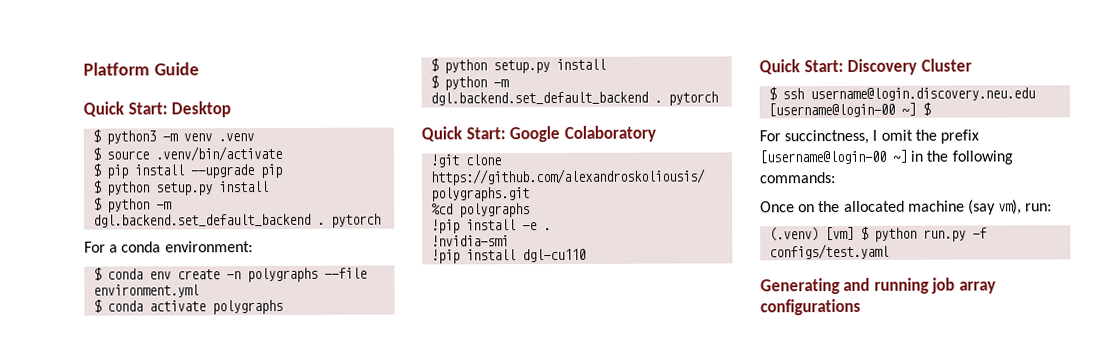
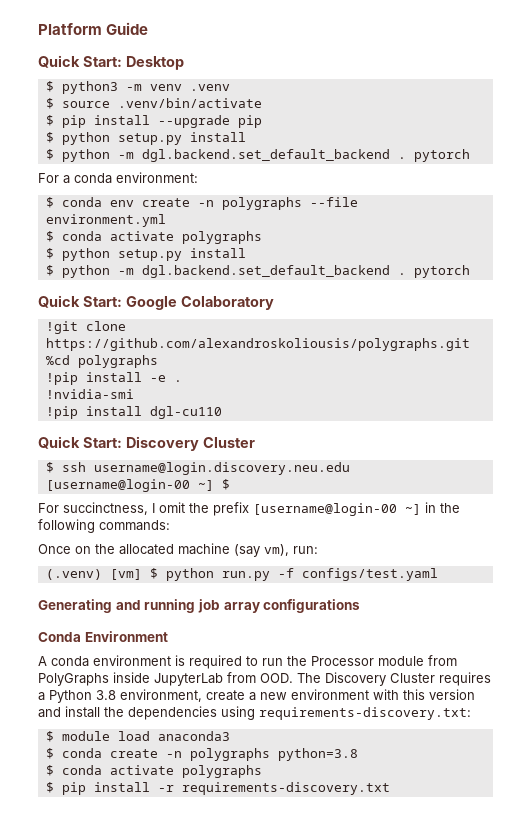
(861, 307) none -> [38,631,168,642] [38,655,457,669] [38,672,491,686] [38,689,475,703] [38,706,471,720] [45,731,230,742] [45,748,358,761] [45,765,262,778] [45,782,390,795] // Conda Environment // A conda environment is required to run the Processor module from PolyGraphs inside JupyterLab from OOD. The Discovery Cluster requires a Python 3.8 environment, create a new environment with this version and install the dependencies using requirements-discovery.txt: // $ module load anaconda3 // $ conda create -n polygraphs python=3.8 // $ conda activate polygraphs // $ pip install -r requirements-discovery.txt

